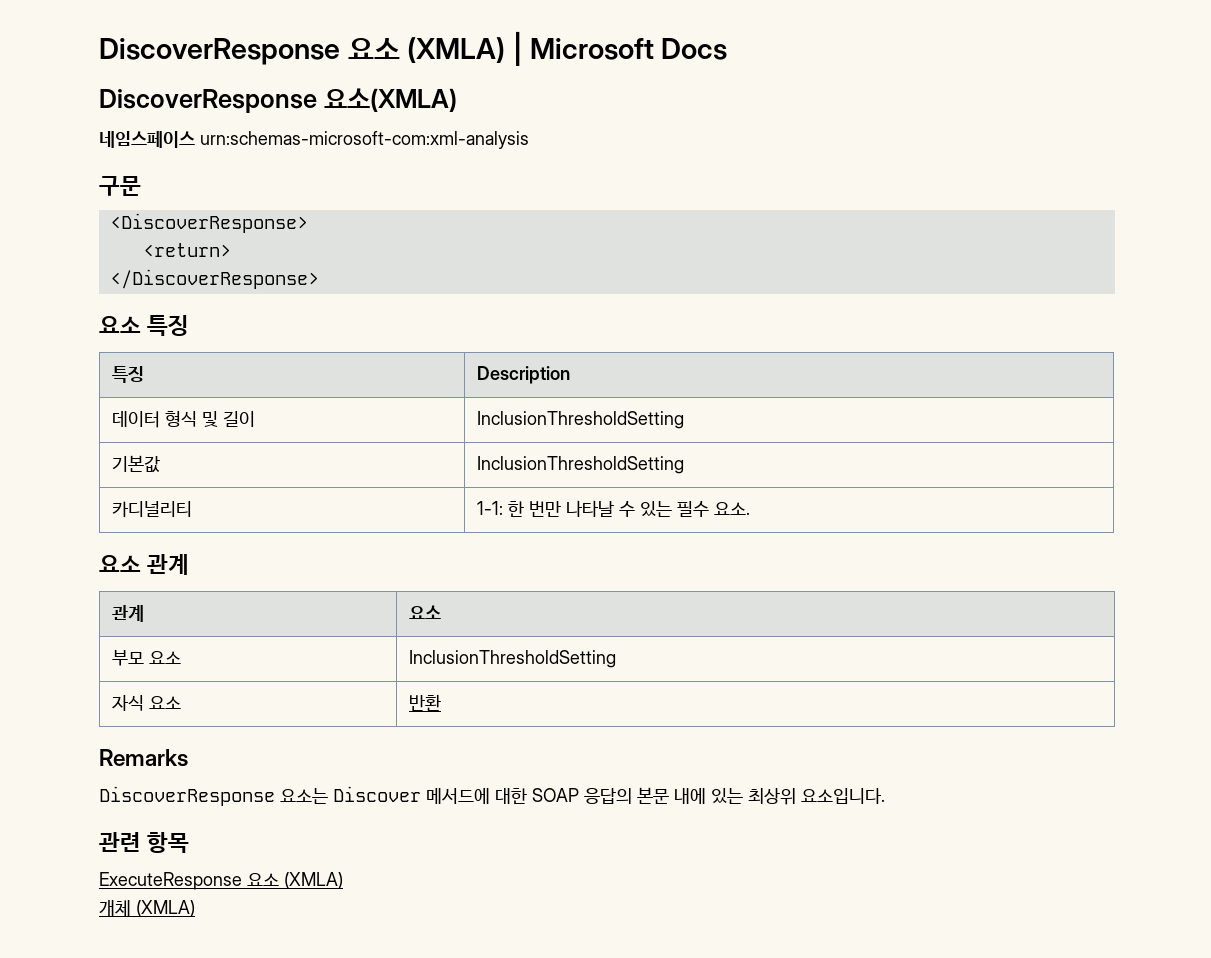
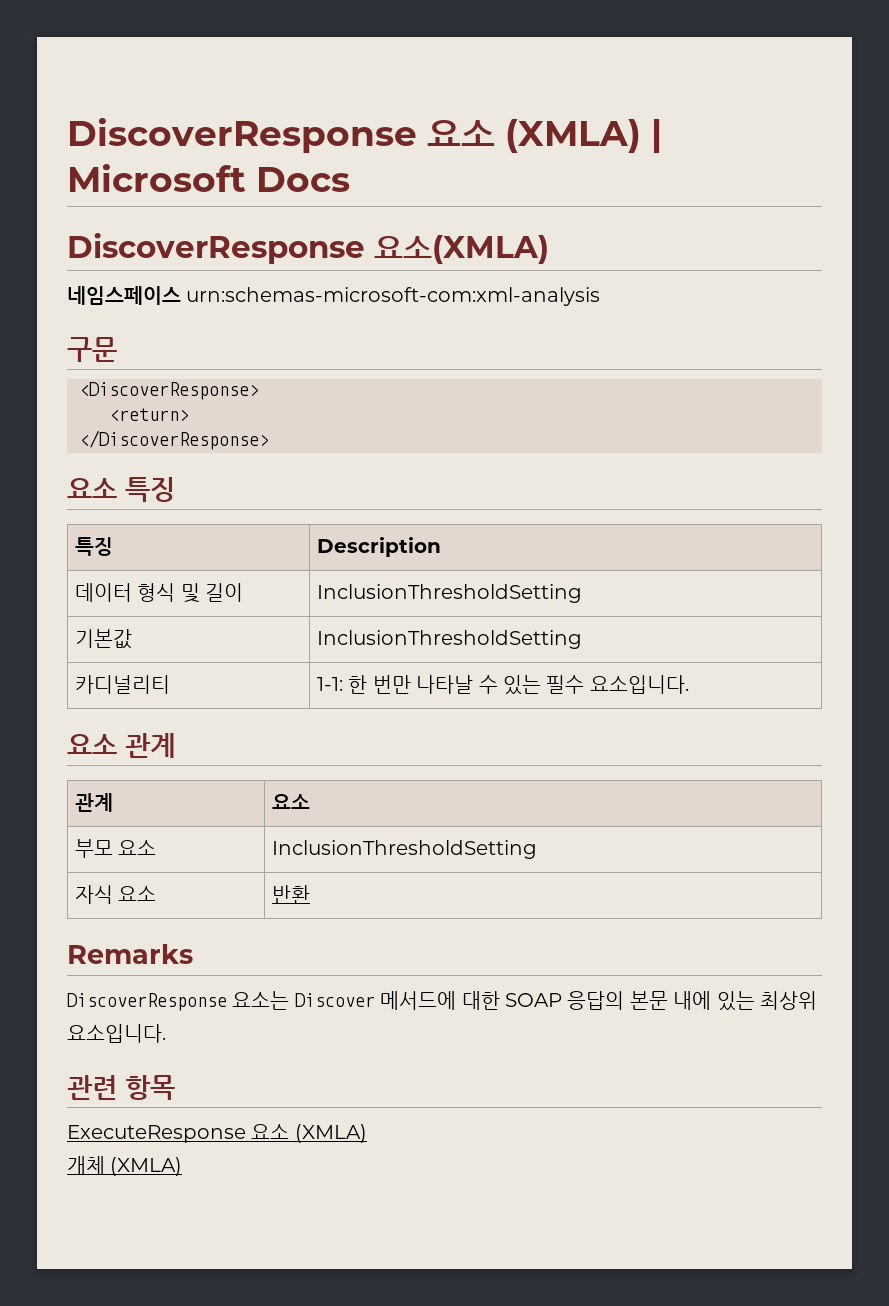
[713,502,750,515] 요소. -> [589,675,689,694] 요소입니다.

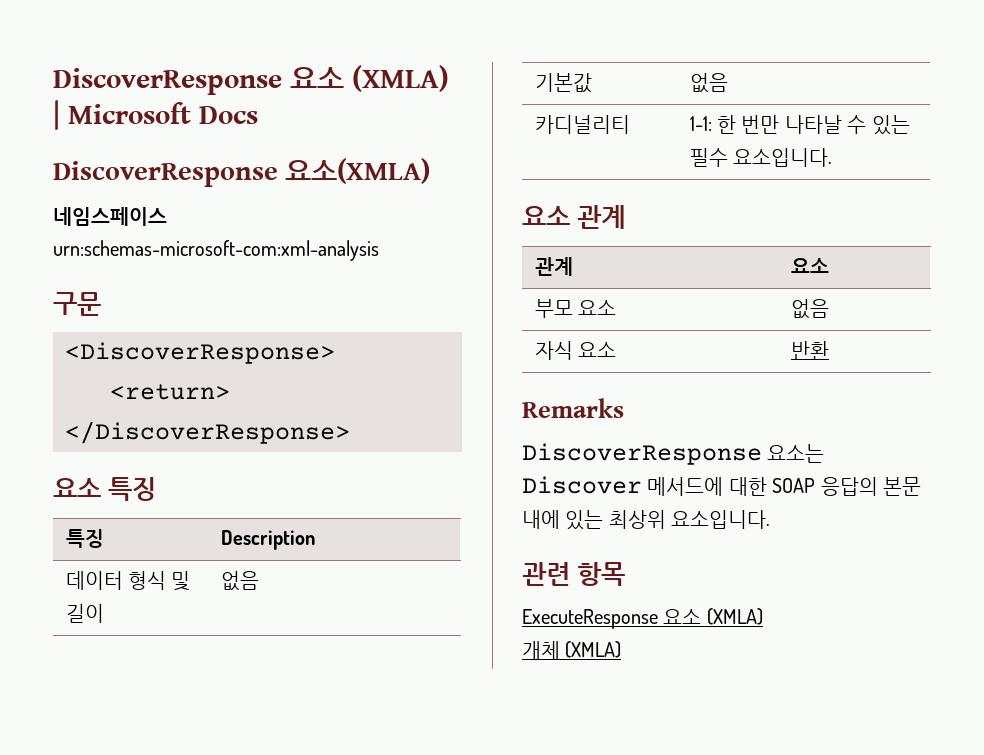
[317,584,583,603] InclusionThresholdSetting -> [220,571,259,591] 없음
[317,630,583,649] InclusionThresholdSetting -> [689,73,728,93] 없음
[272,840,538,859] InclusionThresholdSetting -> [790,299,829,319] 없음

